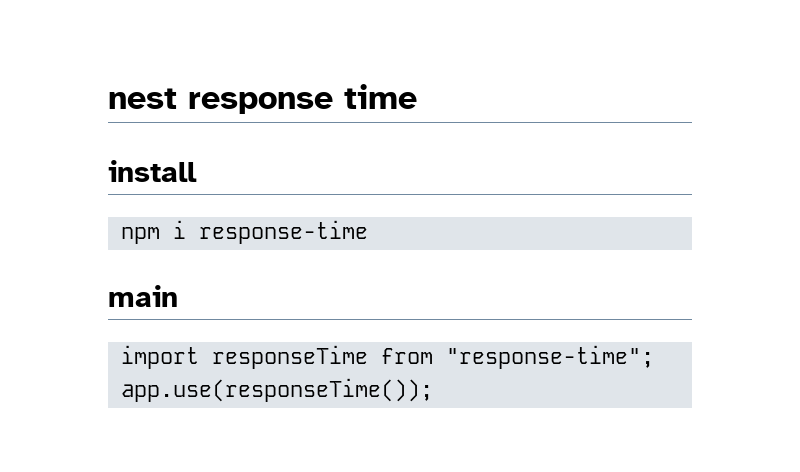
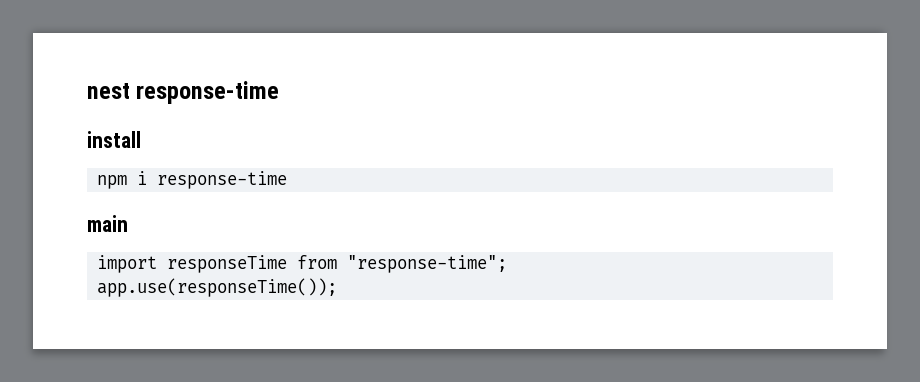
[188,84,417,114] response time -> [136,81,280,104] response-time

